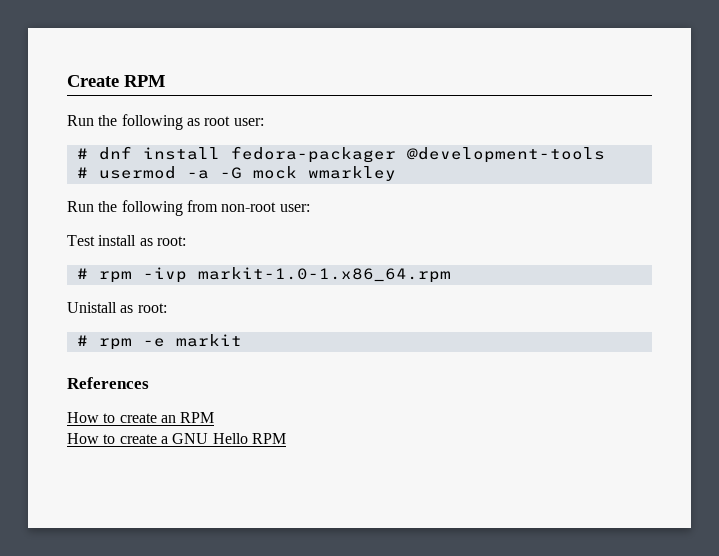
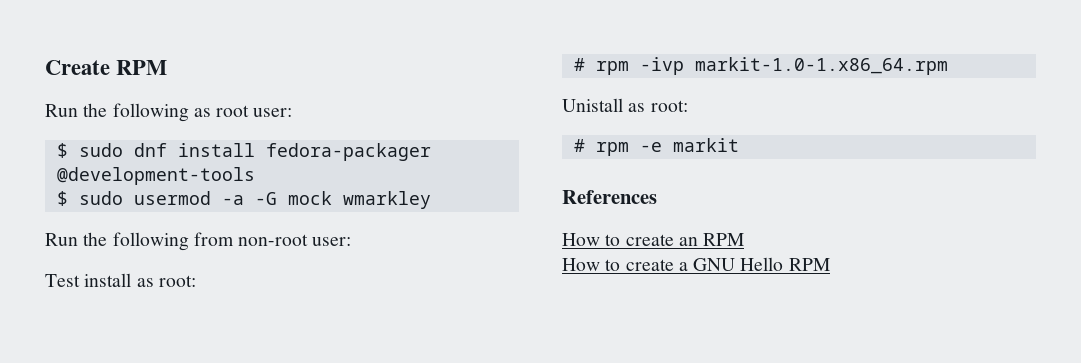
[76,148,88,159] # -> [56,143,123,158] $ sudo
[76,167,88,178] # -> [56,191,123,206] $ sudo

